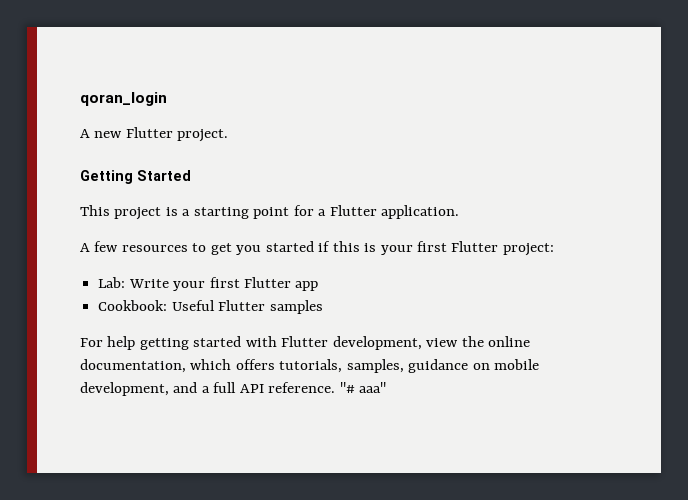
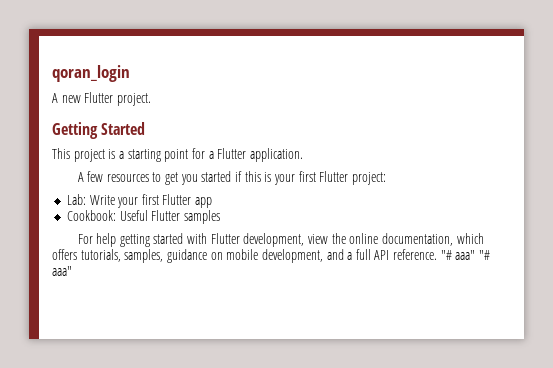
(387, 387) none -> [479,250,491,260] [52,266,72,276] "# aaa"

